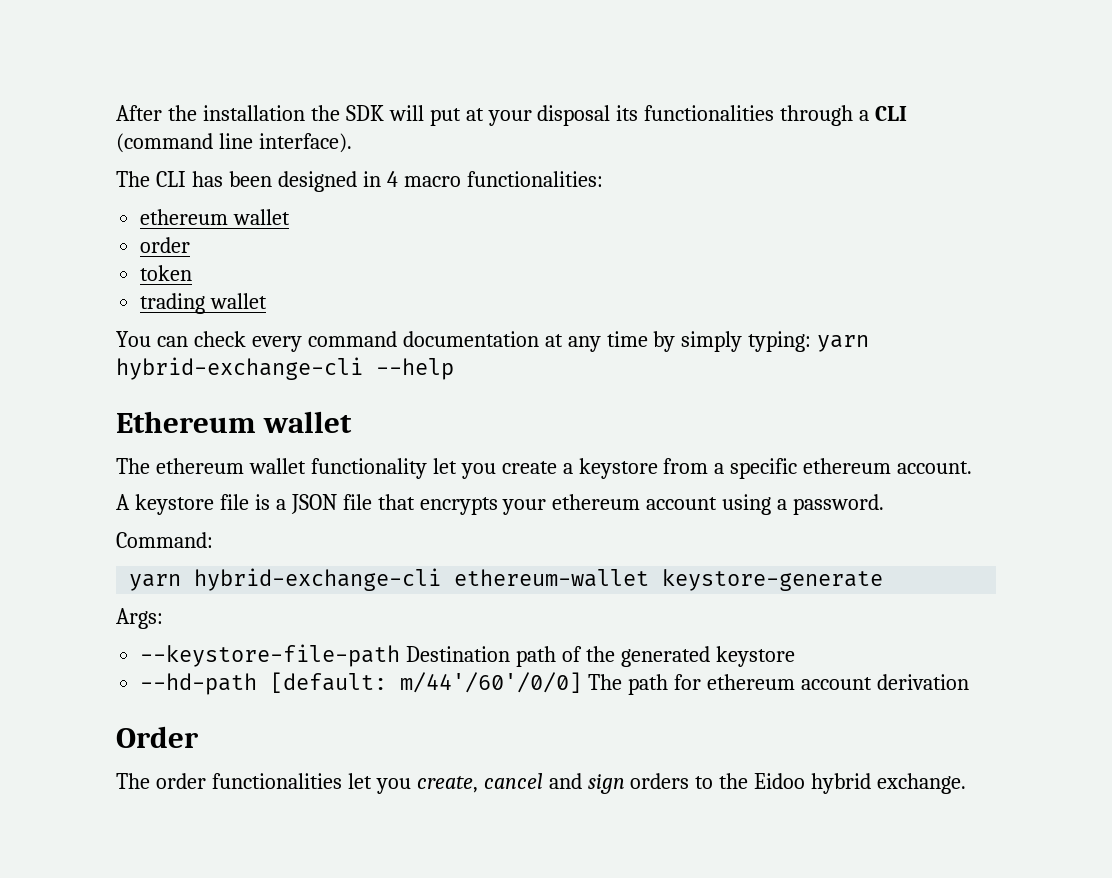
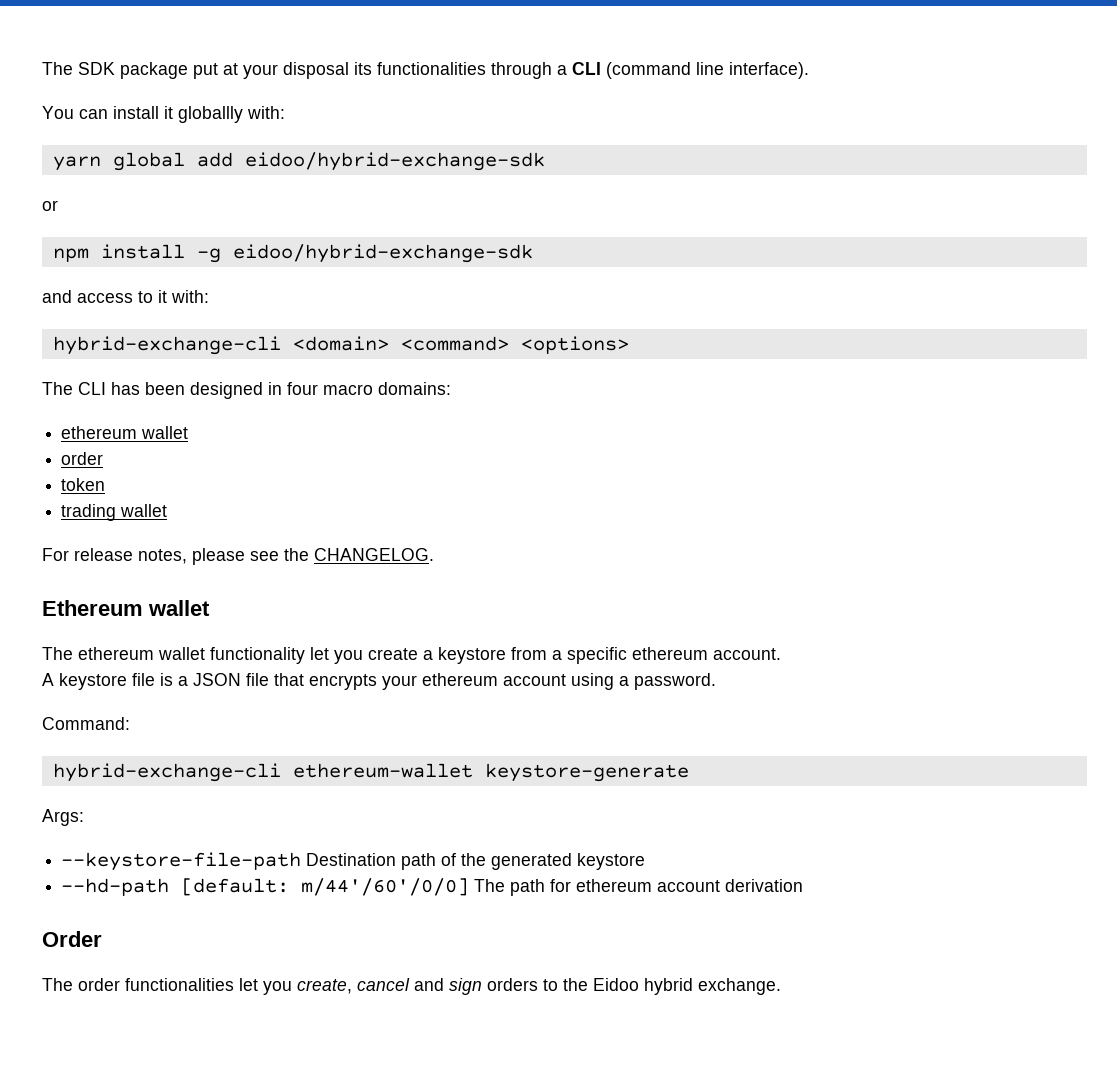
[116,105,424,121] After the installation the SDK will -> [42,62,188,79] The SDK package
(352, 143) none -> [42,106,285,123] [52,152,545,171] [42,200,58,211] [52,244,533,263] [42,290,209,303] [52,336,629,355] // You can install it globallly with: // yarn global add eidoo/hybrid-exchange-sdk // or // npm install -g eidoo/hybrid-exchange-sdk // and access to it with: // hybrid-exchange-cli <domain> <command> <options>
[386,171,603,187] 4 macro functionalities: -> [287,382,451,395] four macro domains:
[116,331,870,352] [116,357,454,380] You can check every command documentation at any time by simply typing: yarn hybrid-exchange-cli --help -> [42,548,434,565] For release notes, please see the CHANGELOG.
[129,574,182,591] yarn -> (130, 723) none

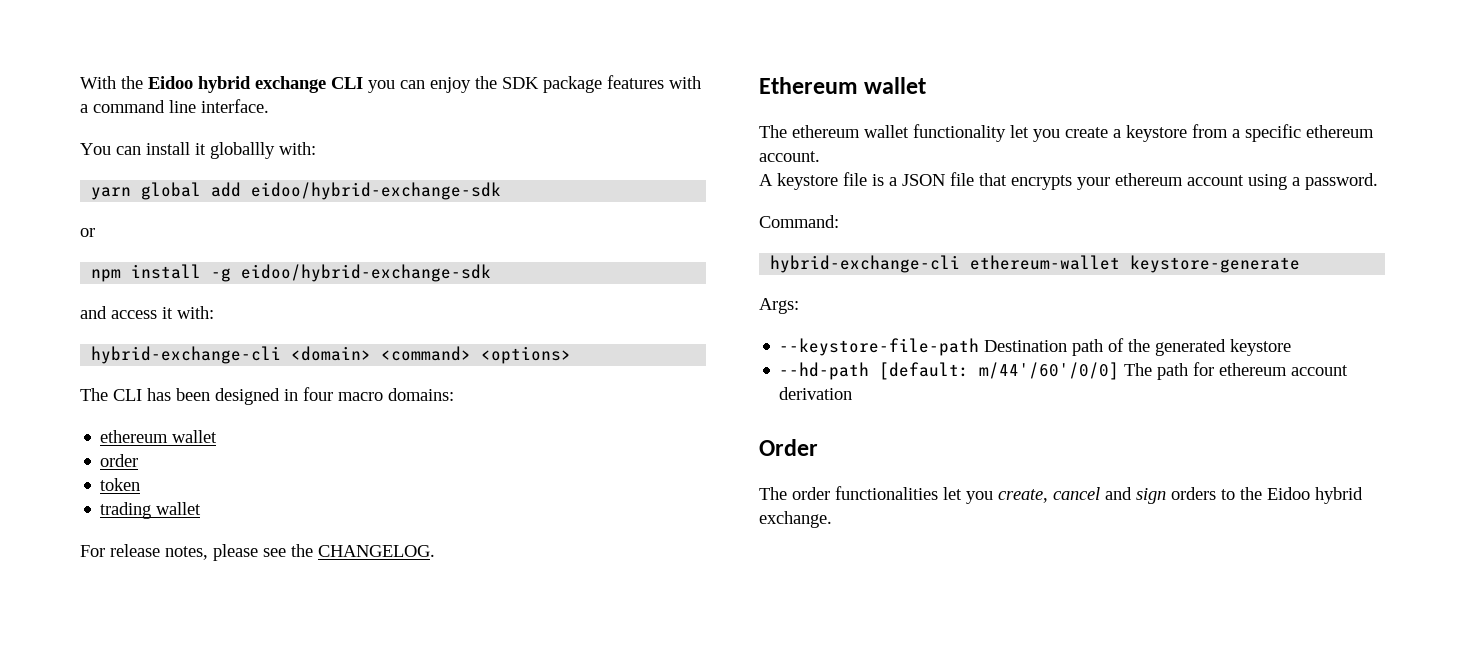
[42,62,809,79] The SDK package put at your disposal its functionalities through a CLI (command line interface). -> [80,75,701,93] [80,99,269,113] With the Eidoo hybrid exchange CLI you can enjoy the SDK package features with a command line interface.
[138,291,153,303] to -> (157, 314) none

